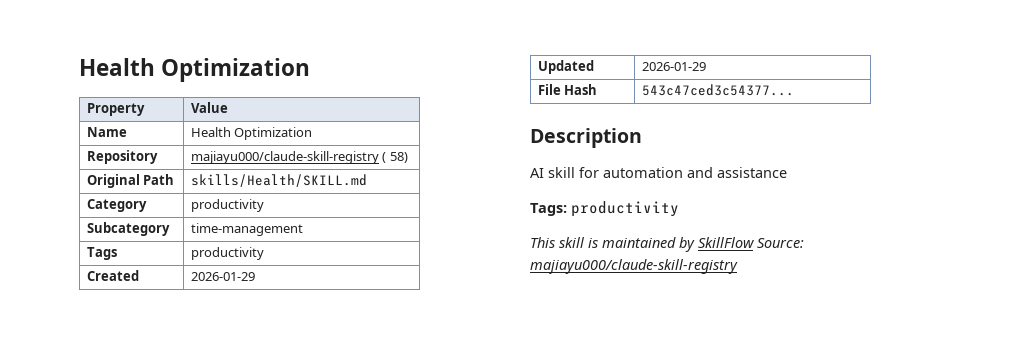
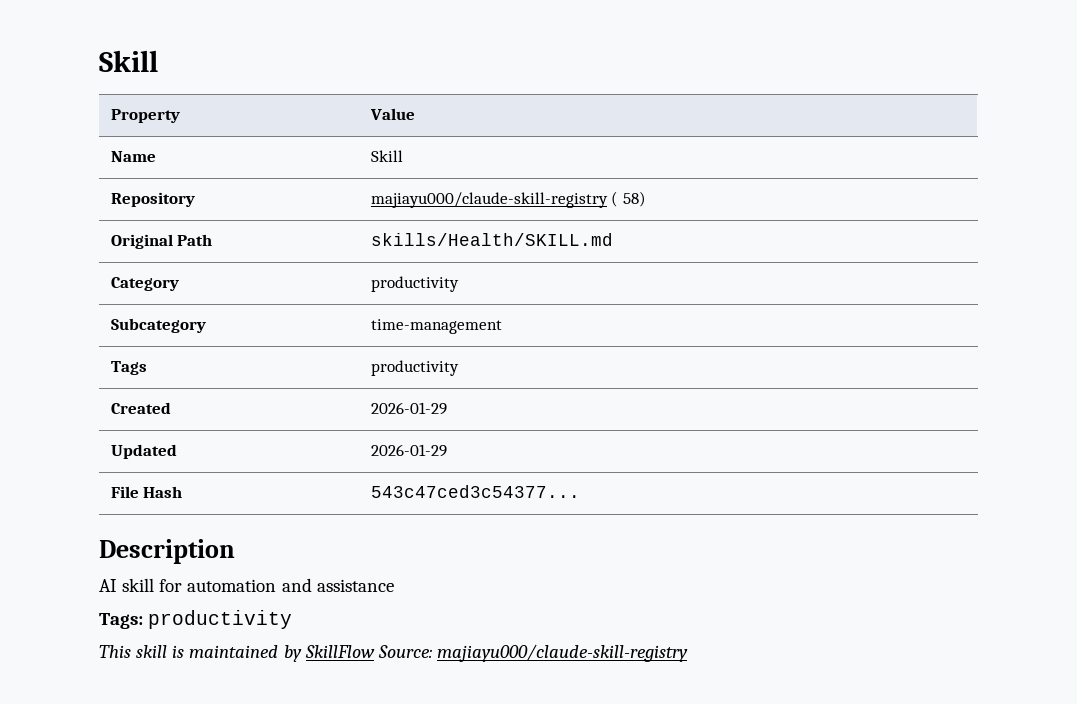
[79,58,311,82] Health Optimization -> [99,50,158,72] Skill
[190,127,313,140] Health Optimization -> [370,150,403,162] Skill

